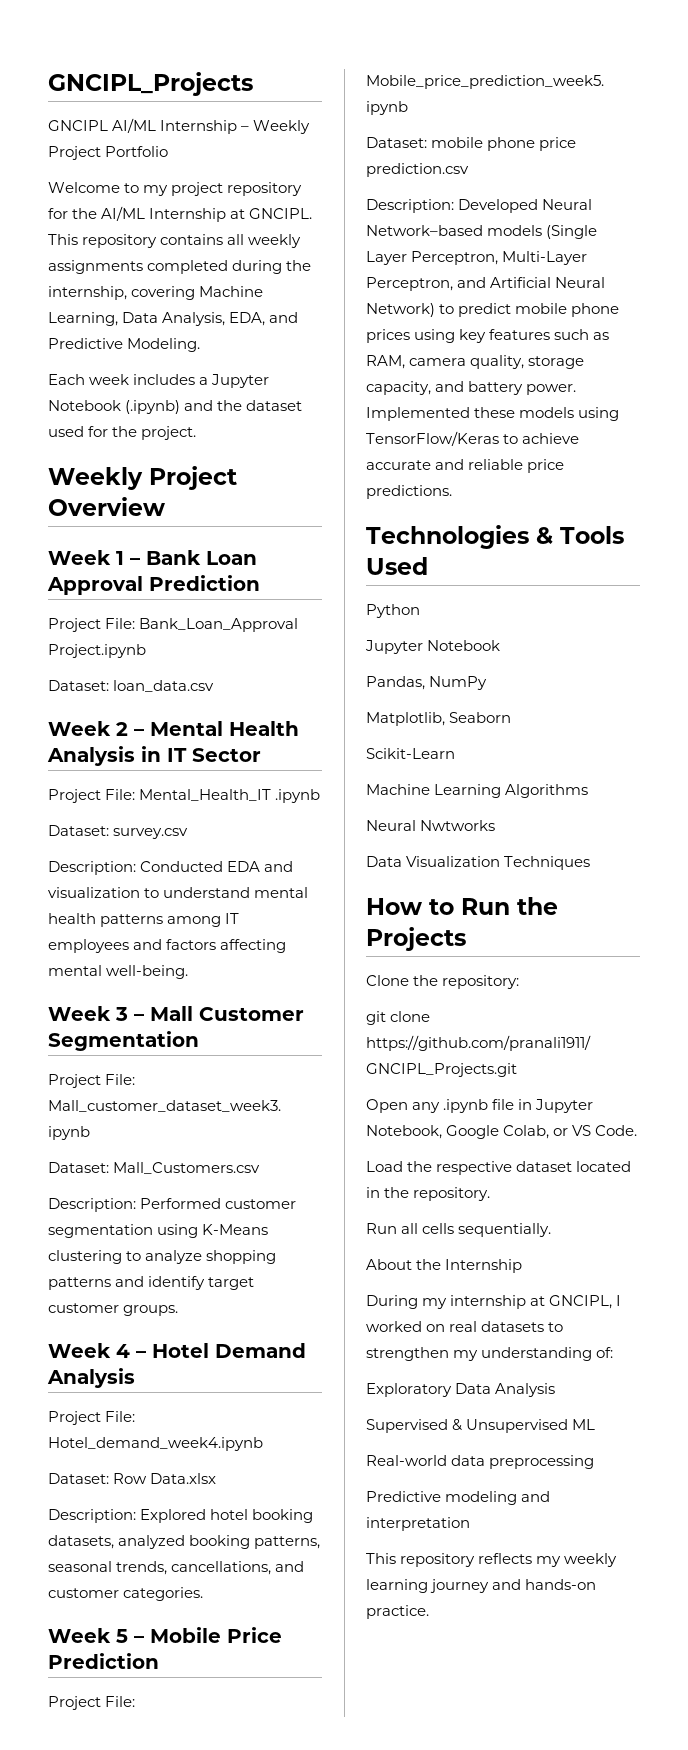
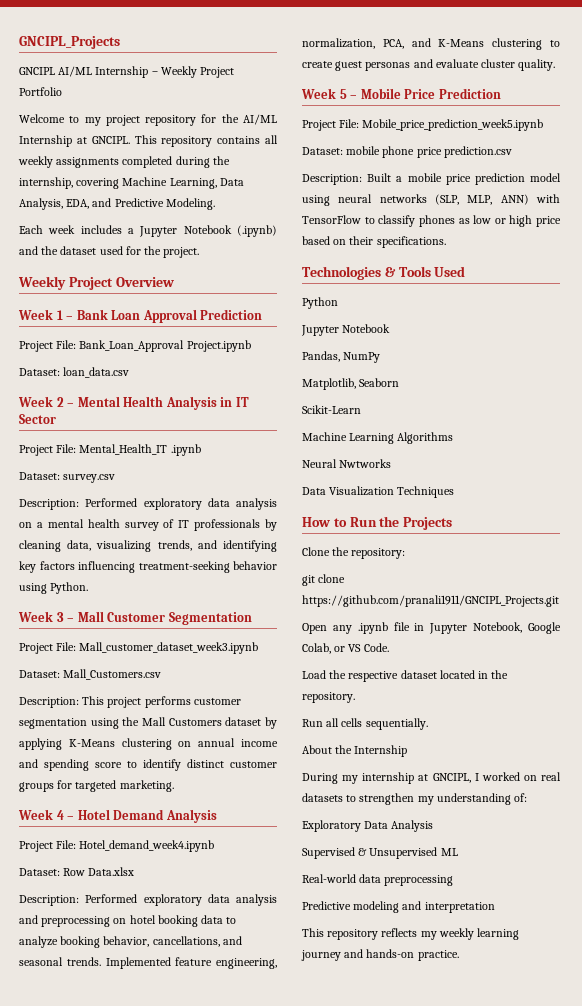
[140,861,294,872] [48,887,309,898] [48,913,240,927] [48,939,287,953] [48,965,189,979] Conducted EDA and visualization to understand mental health patterns among IT employees and factors affecting mental well-being. -> [85,498,277,510] [19,519,277,531] [19,540,277,552] [19,561,277,573] [19,582,89,594] Performed exploratory data analysis on a mental health survey of IT professionals by cleaning data, visualizing trends, and identifying key factors influencing treatment-seeking behavior using Python.
[140,1198,297,1209] [48,1224,269,1238] [48,1250,277,1264] [48,1276,255,1290] [48,1303,179,1316] Performed customer segmentation using K-Means clustering to analyze shopping patterns and identify target customer groups. -> [82,696,241,708] [19,717,277,729] [19,738,278,750] [19,759,277,771] [19,780,174,792] This project performs customer segmentation using the Mall Customers dataset by applying K-Means clustering on annual income and spending score to identify distinct customer groups for targeted marketing.
[140,1509,314,1523] [48,1535,321,1549] [48,1561,305,1575] [48,1587,204,1601] Explored hotel booking datasets, analyzed booking patterns, seasonal trends, cancellations, and customer categories. -> [85,894,277,906] [19,915,237,927] [19,936,242,948] [19,957,277,969] [302,38,560,50] [302,59,556,71] Performed exploratory data analysis and preprocessing on hotel booking data to analyze booking behavior, cancellations, and seasonal trends. Implemented feature engineering, normalization, PCA, and K-Means clustering to create guest personas and evaluate cluster quality.
[458,199,593,213] [366,225,598,239] [366,251,588,265] [366,277,606,291] [366,303,620,317] [366,329,610,343] [366,355,585,369] [366,381,577,395] [366,407,620,421] [366,431,580,446] [366,459,565,473] [366,485,452,499] Developed Neural Network–based models (Single Layer Perceptron, Multi-Layer Perceptron, and Artificial Neural Network) to predict mobile phone prices using key features such as RAM, camera quality, storage capacity, and battery power. Implemented these models using TensorFlow/Keras to achieve accurate and reliable price predictions. -> [367,173,561,185] [302,194,560,206] [302,215,561,227] [302,236,446,248] Built a mobile price prediction model using neural networks (SLP, MLP, ANN) with TensorFlow to classify phones as low or high price based on their specifications.

